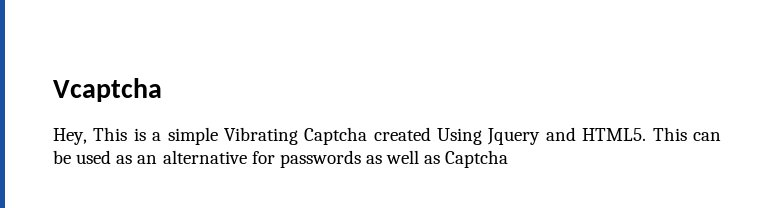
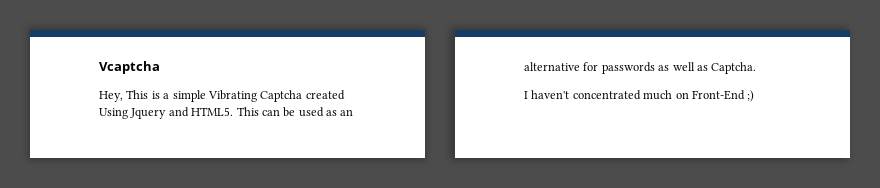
[445,150,509,168] Captcha -> [711,62,757,74] [524,90,755,102] Captcha. // I haven't concentrated much on Front-End ;)

